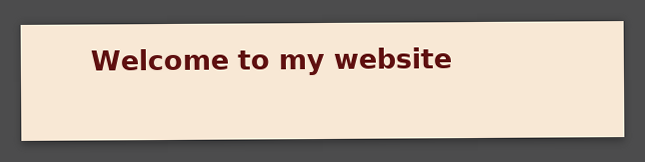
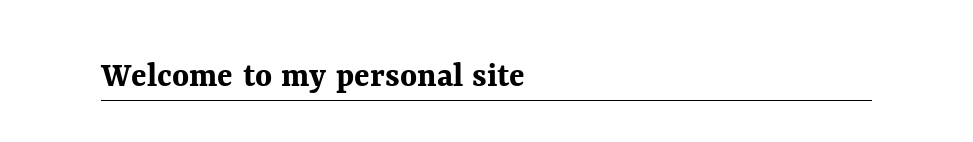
[332,47,452,69] website -> [335,62,526,93] personal site

